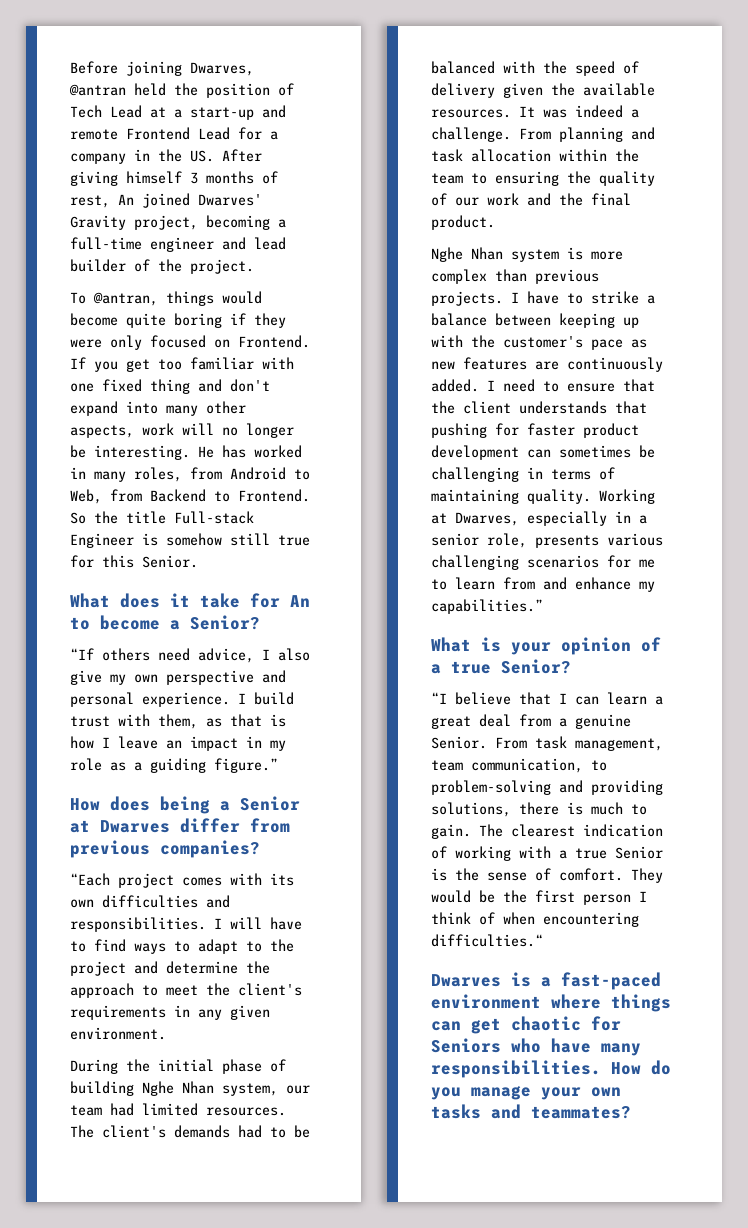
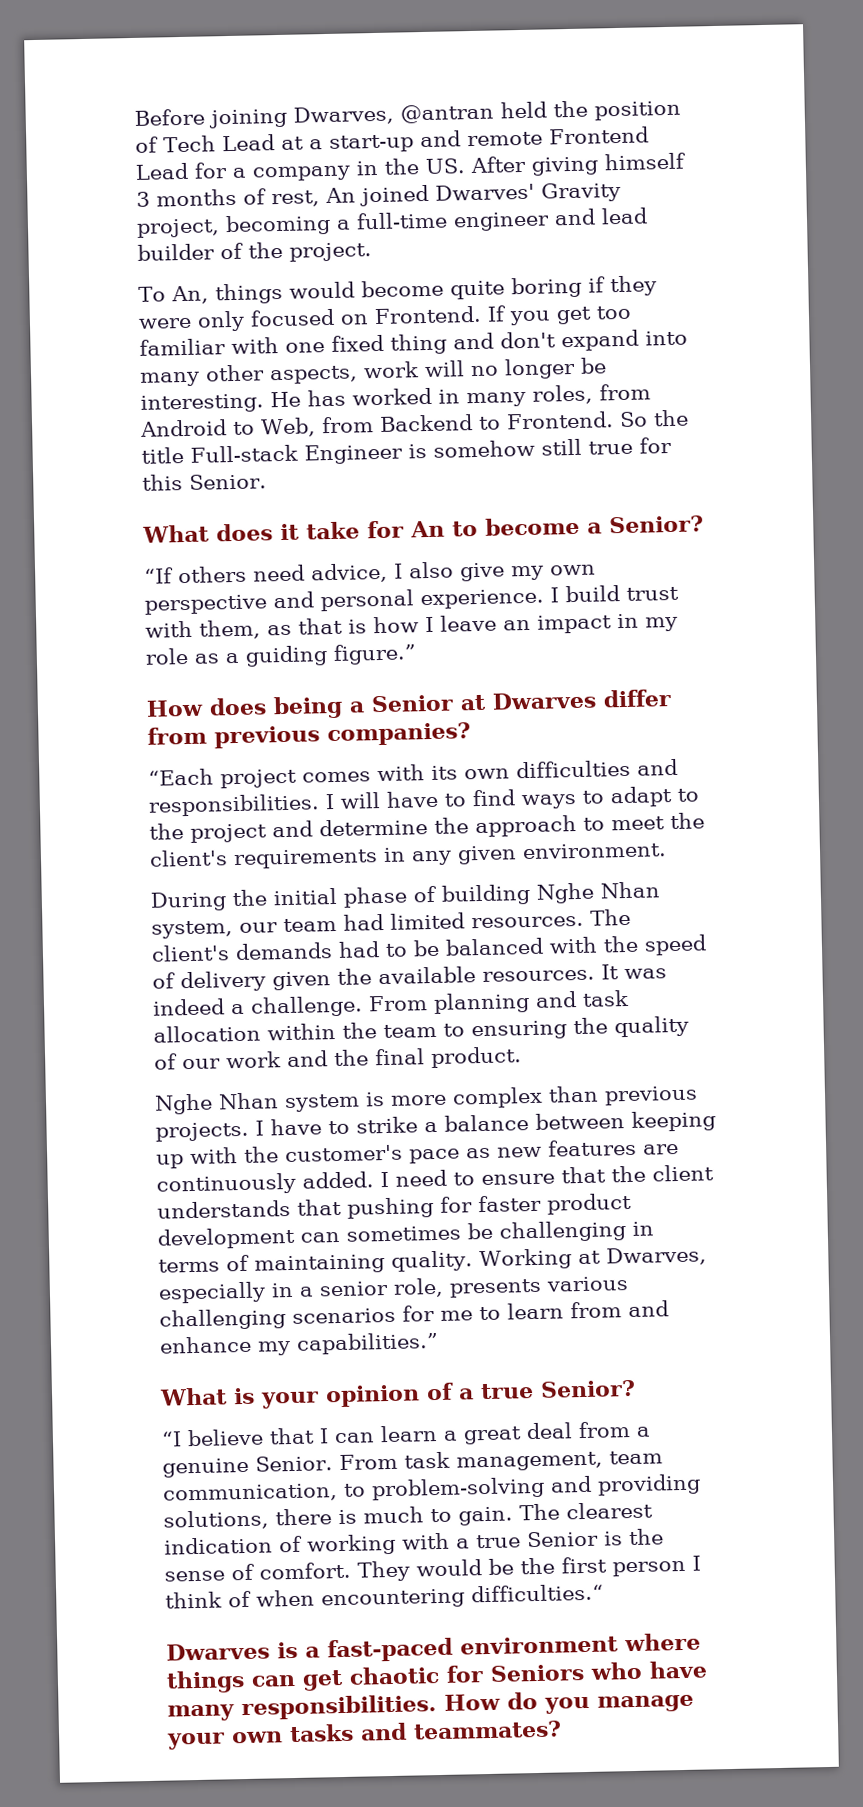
[93,292,158,306] @antran, -> [170,285,209,305] An,

